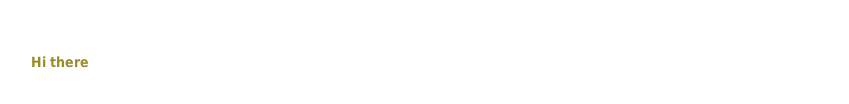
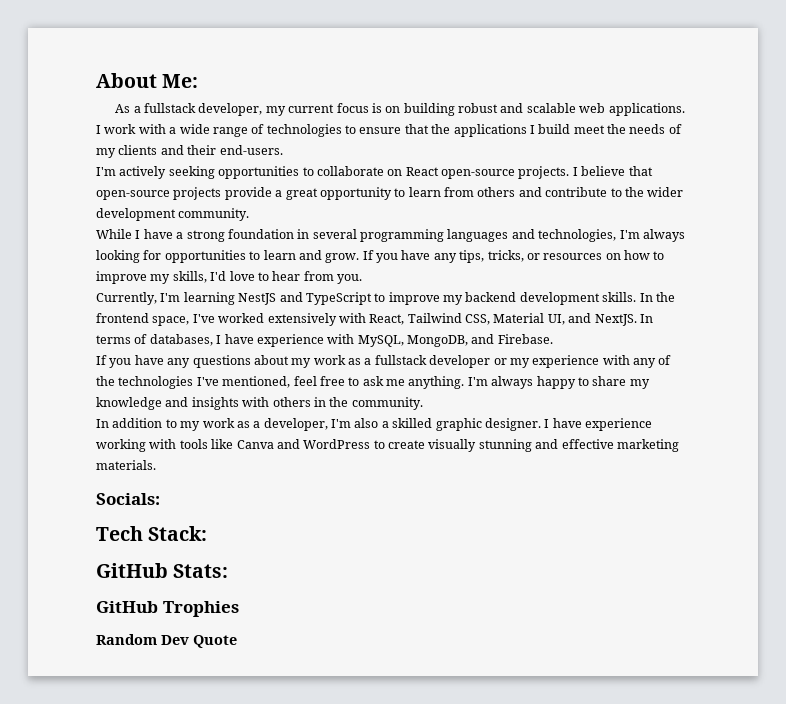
[31,56,89,68] Hi there -> [96,73,199,88] [115,103,685,116] [96,124,682,137] [96,145,283,158] [96,166,653,179] [96,187,684,200] [96,208,250,221] [96,229,685,242] [96,250,665,263] [96,271,362,284] [96,292,675,305] [96,313,653,326] [96,334,553,347] [96,355,672,368] [96,376,650,389] [96,397,423,410] [96,418,652,431] [96,439,679,452] [96,460,156,470] [96,493,160,505] [96,526,208,541] [96,563,229,578] [96,601,239,617] [96,634,237,648] About Me: // As a fullstack developer, my current focus is on building robust and scalable web applications. I work with a wide range of technologies to ensure that the applications I build meet the needs of my clients and their end-users. // I'm actively seeking opportunities to collaborate on React open-source projects. I believe that open-source projects provide a great opportunity to learn from others and contribute to the wider development community. // While I have a strong foundation in several programming languages and technologies, I'm always looking for opportunities to learn and grow. If you have any tips, tricks, or resources on how to improve my skills, I'd love to hear from you. // Currently, I'm learning NestJS and TypeScript to improve my backend development skills. In the frontend space, I've worked extensively with React, Tailwind CSS, Material UI, and NextJS. In terms of databases, I have experience with MySQL, MongoDB, and Firebase. // If you have any questions about my work as a fullstack developer or my experience with any of the technologies I've mentioned, feel free to ask me anything. I'm always happy to share my knowledge and insights with others in the community. // In addition to my work as a developer, I'm also a skilled graphic designer. I have experience working with tools like Canva and WordPress to create visually stunning and effective marketing materials. // Socials: // Tech Stack: // GitHub Stats: // GitHub Trophies // Random Dev Quote

